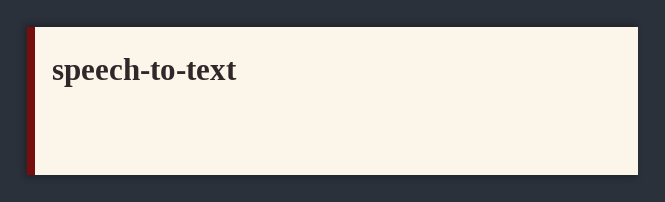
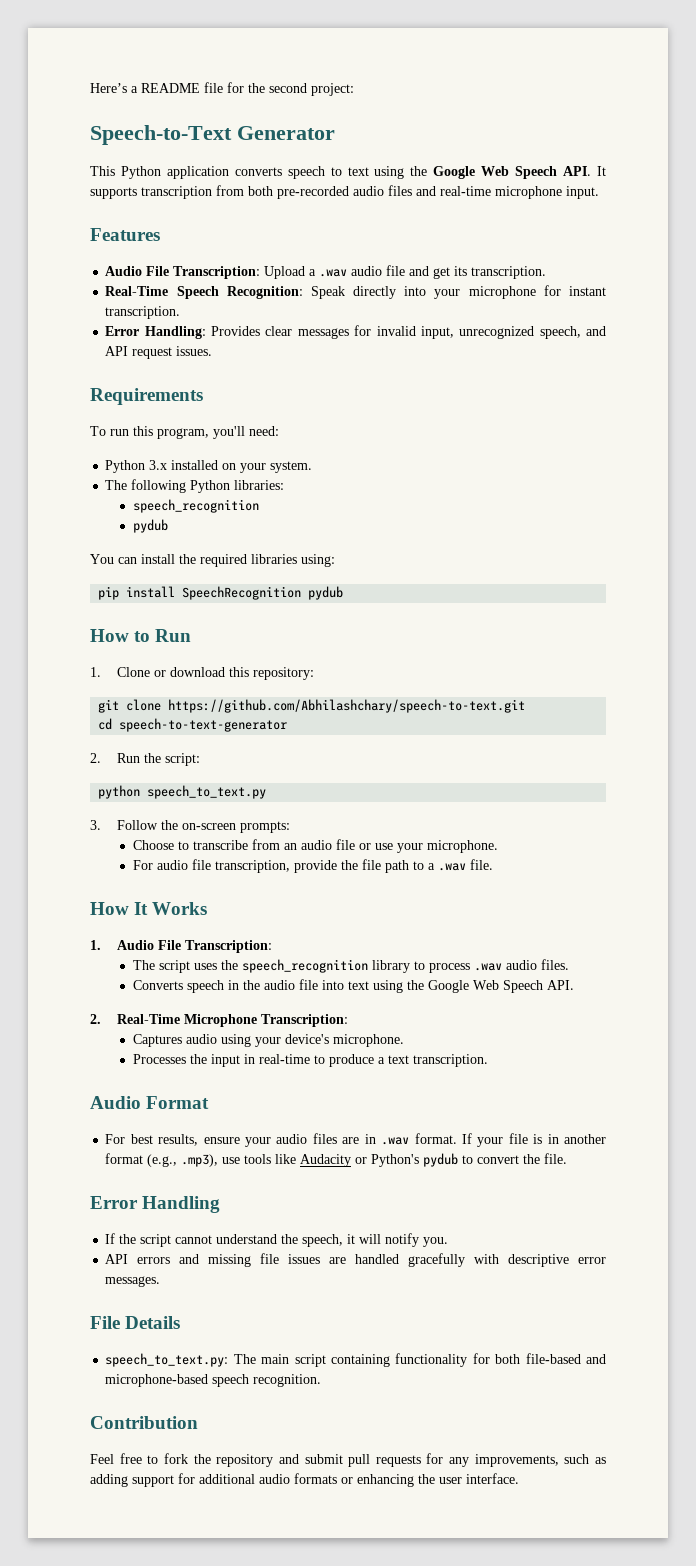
[52,58,237,87] speech-to-text -> [90,82,354,96] [90,125,335,145] [90,166,606,179] [90,185,599,199] [90,228,160,241] [105,265,547,279] [105,285,607,299] [105,306,181,319] [105,325,607,339] [105,346,213,359] [90,388,203,405] [90,426,279,439] [105,460,313,473] [105,479,285,493] [132,499,259,513] [132,519,168,533] [90,554,335,567] [98,586,344,600] [90,629,192,642] [90,667,315,680] [98,699,526,713] [98,718,288,732] [90,753,201,766] [98,785,267,799] [90,820,291,833] [132,839,498,853] [132,859,493,873] [90,902,208,915] [90,940,273,953] [132,959,569,973] [132,979,574,993] [90,1014,349,1027] [132,1034,404,1047] [132,1054,488,1067] [90,1096,210,1109] [105,1133,607,1147] [105,1153,568,1167] [90,1196,221,1213] [105,1233,449,1247] [105,1253,606,1267] [105,1276,161,1287] [90,1316,181,1329] [105,1353,606,1367] [105,1374,322,1387] [90,1416,198,1429] [90,1453,607,1467] [90,1473,519,1487] Here’s a README file for the second project: // Speech-to-Text Generator // This Python application converts speech to text using the Google Web Speech API. It supports transcription from both pre-recorded audio files and real-time microphone input. // Features // Audio File Transcription: Upload a .wav audio file and get its transcription. // Real-Time Speech Recognition: Speak directly into your microphone for instant transcription. // Error Handling: Provides clear messages for invalid input, unrecognized speech, and API request issues. // Requirements // To run this program, you'll need: // Python 3.x installed on your system. // The following Python libraries: // speech_recognition // pydub // You can install the required libraries using: // pip install SpeechRecognition pydub // How to Run // 1. Clone or download this repository: // git clone https://github.com/Abhilashchary/speech-to-text.git // cd speech-to-text-generator // 2. Run the script: // python speech_to_text.py // 3. Follow the on-screen prompts: // Choose to transcribe from an audio file or use your microphone. // For audio file transcription, provide the file path to a .wav file. // How It Works // 1. Audio File Transcription: // The script uses the speech_recognition library to process .wav audio files. // Converts speech in the audio file into text using the Google Web Speech API. // 2. Real-Time Microphone Transcription: // Captures audio using your device's microphone. // Processes the input in real-time to produce a text transcription. // Audio Format // For best results, ensure your audio files are in .wav format. If your file is in another format (e.g., .mp3), use tools like Audacity or Python's pydub to convert the file. // Error Handling // If the script cannot understand the speech, it will notify you. // API errors and missing file issues are handled gracefully with descriptive error messages. // File Details // speech_to_text.py: The main script containing functionality for both file-based and microphone-based speech recognition. // Contribution // Feel free to fork the repository and submit pull requests for any improvements, such as adding support for additional audio formats or enhancing the user interface.

